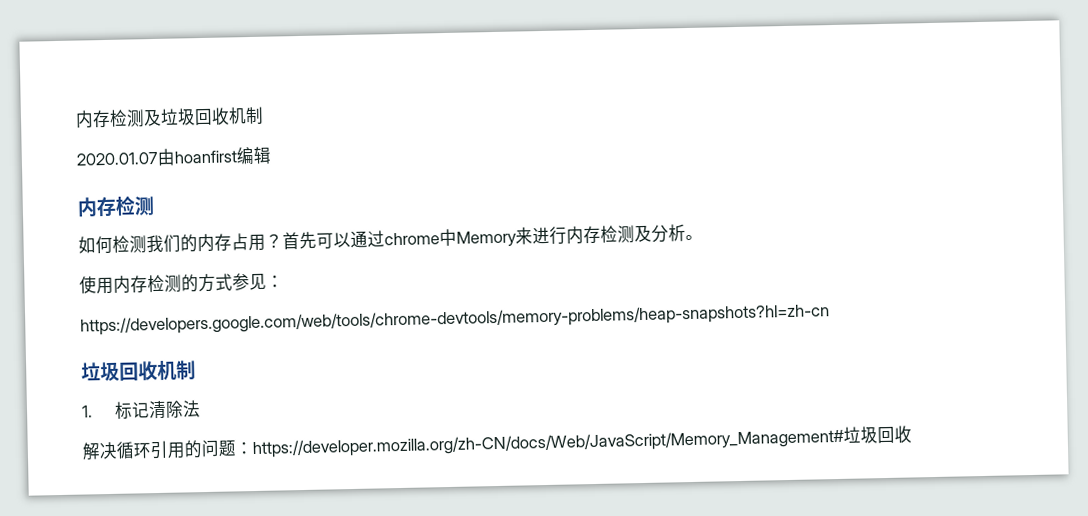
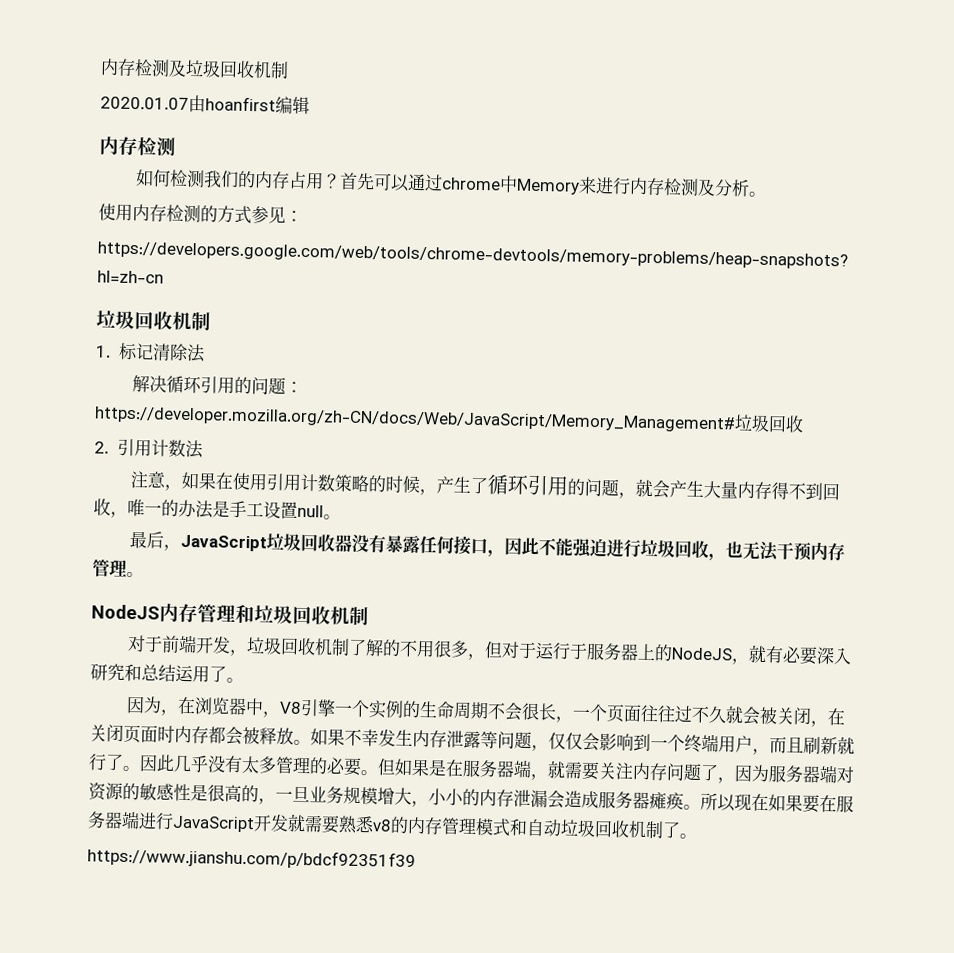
(912, 434) none -> [94,438,204,459] [130,471,841,501] [93,498,341,520] [129,531,846,562] [92,559,144,578] [91,603,369,626] [127,634,853,665] [90,663,244,683] [126,695,847,728] [89,724,855,756] [88,753,855,784] [88,782,854,813] [87,810,697,839] [87,847,416,870] // 2.引用计数法 // 注意，如果在使用引用计数策略的时候，产生了循环引用的问题，就会产生大量内存得不到回收，唯一的办法是手工设置null。 // 最后，JavaScript垃圾回收器没有暴露任何接口，因此不能强迫进行垃圾回收，也无法干预内存管理。 // NodeJS内存管理和垃圾回收机制 // 对于前端开发，垃圾回收机制了解的不用很多，但对于运行于服务器上的NodeJS，就有必要深入研究和总结运用了。 // 因为，在浏览器中，V8引擎一个实例的生命周期不会很长，一个页面往往过不久就会被关闭，在关闭页面时内存都会被释放。如果不幸发生内存泄露等问题，仅仅会影响到一个终端用户，而且刷新就行了。因此几乎没有太多管理的必要。但如果是在服务器端，就需要关注内存问题了，因为服务器端对资源的敏感性是很高的，一旦业务规模增大，小小的内存泄漏会造成服务器瘫痪。所以现在如果要在服务器端进行JavaScript开发就需要熟悉v8的内存管理模式和自动垃圾回收机制了。 // https://www.jianshu.com/p/bdcf92351f39

